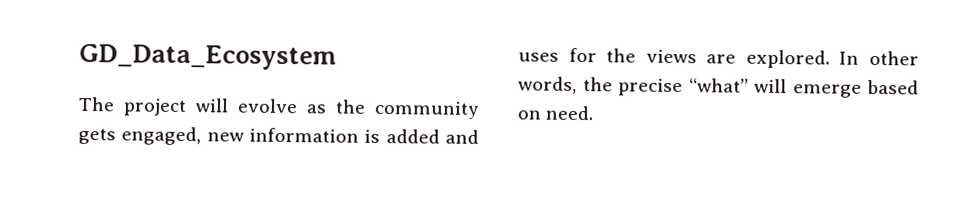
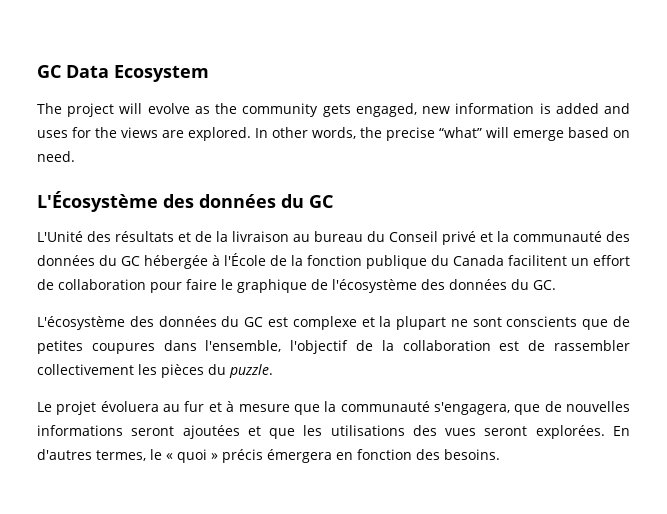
[79,43,337,71] GD_Data_Ecosystem -> [37,65,209,82] GC Data Ecosystem
(594, 113) none -> [37,191,333,212] [37,231,630,245] [37,253,630,269] [37,279,556,293] [37,316,630,330] [37,340,631,354] [37,364,273,378] [37,401,630,415] [37,425,630,439] [37,449,500,463] // L'Écosystème des données du GC // L'Unité des résultats et de la livraison au bureau du Conseil privé et la communauté des données du GC hébergée à l'École de la fonction publique du Canada facilitent un effort de collaboration pour faire le graphique de l'écosystème des données du GC. // L'écosystème des données du GC est complexe et la plupart ne sont conscients que de petites coupures dans l'ensemble, l'objectif de la collaboration est de rassembler collectivement les pièces du puzzle. // Le projet évoluera au fur et à mesure que la communauté s'engagera, que de nouvelles informations seront ajoutées et que les utilisations des vues seront explorées. En d'autres termes, le « quoi » précis émergera en fonction des besoins.

